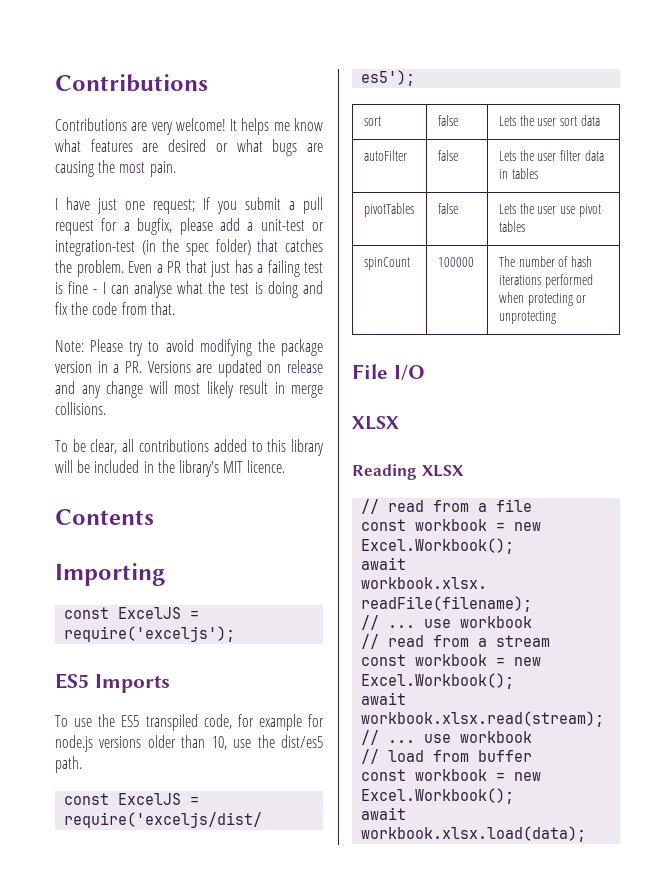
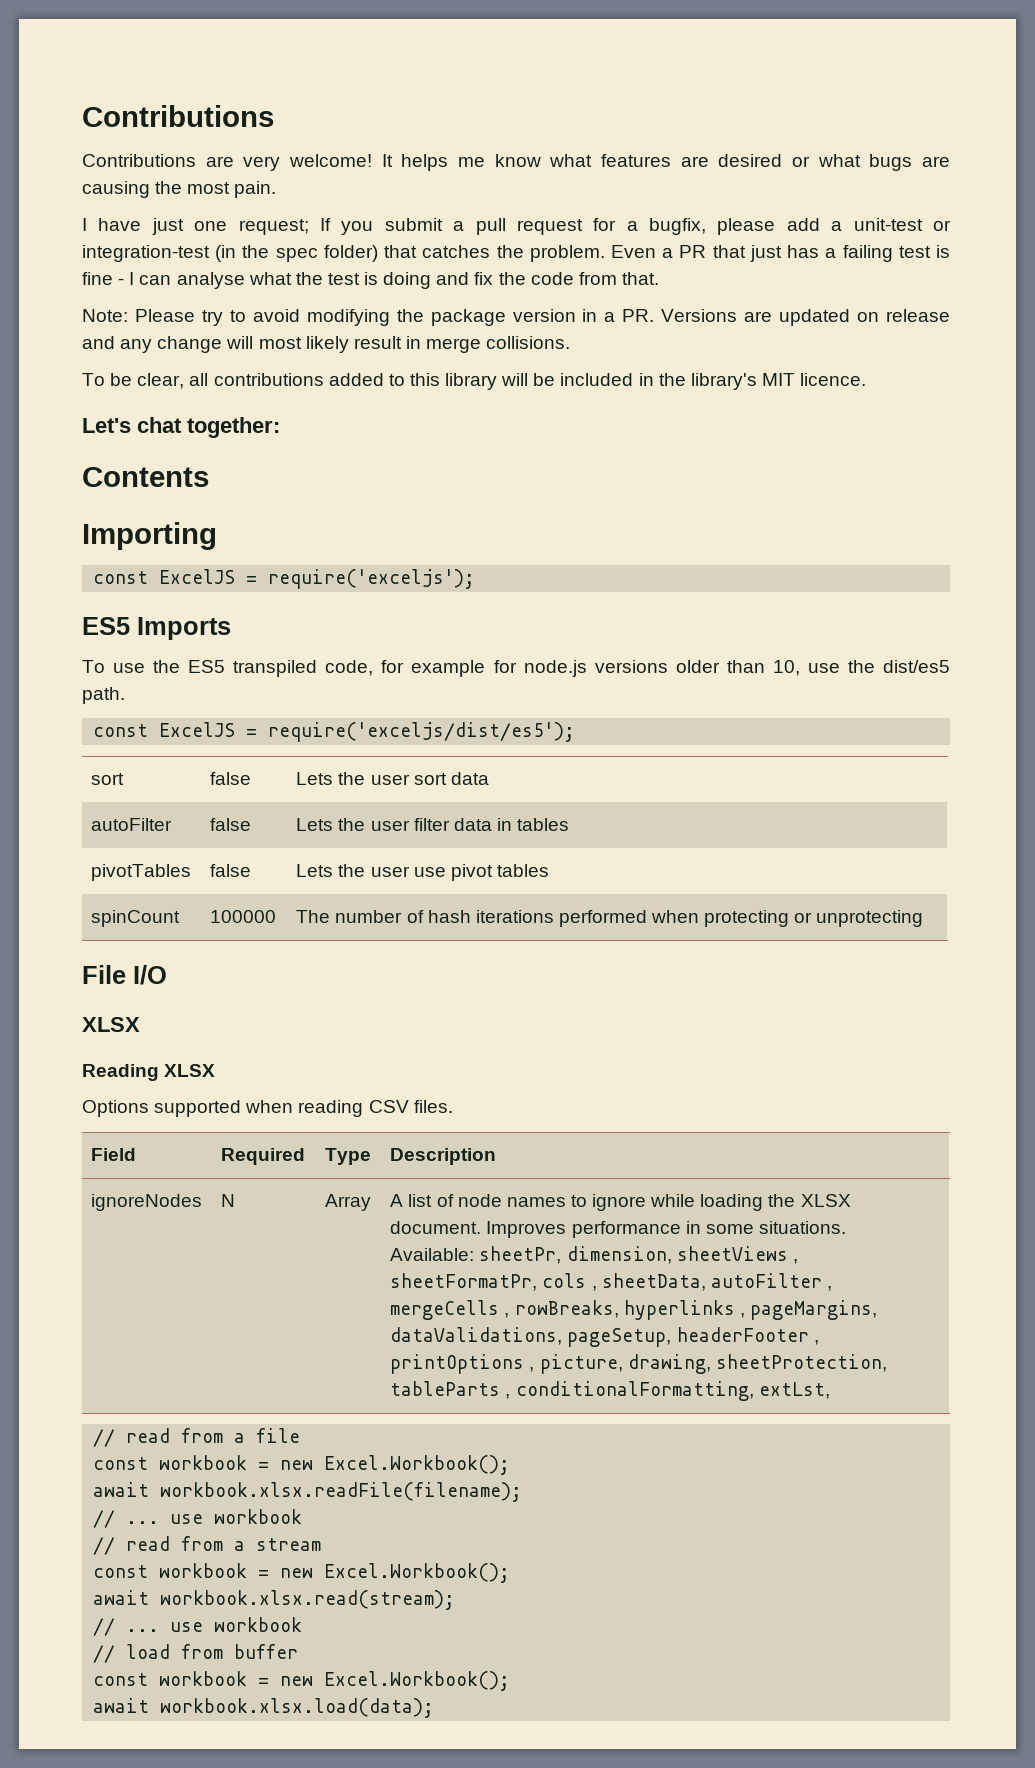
(286, 466) none -> [82,417,280,438] // Let's chat together:
(464, 471) none -> [82,1100,453,1117] [91,1148,137,1161] [221,1148,306,1165] [325,1148,372,1165] [390,1148,497,1165] [91,1194,203,1211] [221,1194,236,1207] [325,1194,372,1211] [390,1194,851,1211] [390,1221,846,1238] [390,1246,798,1264] [390,1273,832,1291] [390,1300,877,1320] [390,1327,819,1347] [390,1354,887,1374] [390,1381,830,1401] // Options supported when reading CSV files. // Field | Required | Type | Description // ignoreNodes | N | Array | A list of node names to ignore while loading the XLSX document. Improves performance in some situations. // Available: sheetPr, dimension, sheetViews , sheetFormatPr, cols , sheetData, autoFilter , mergeCells , rowBreaks, hyperlinks , pageMargins, dataValidations, pageSetup, headerFooter , printOptions , picture, drawing, sheetProtection, tableParts , conditionalFormatting, extLst,

